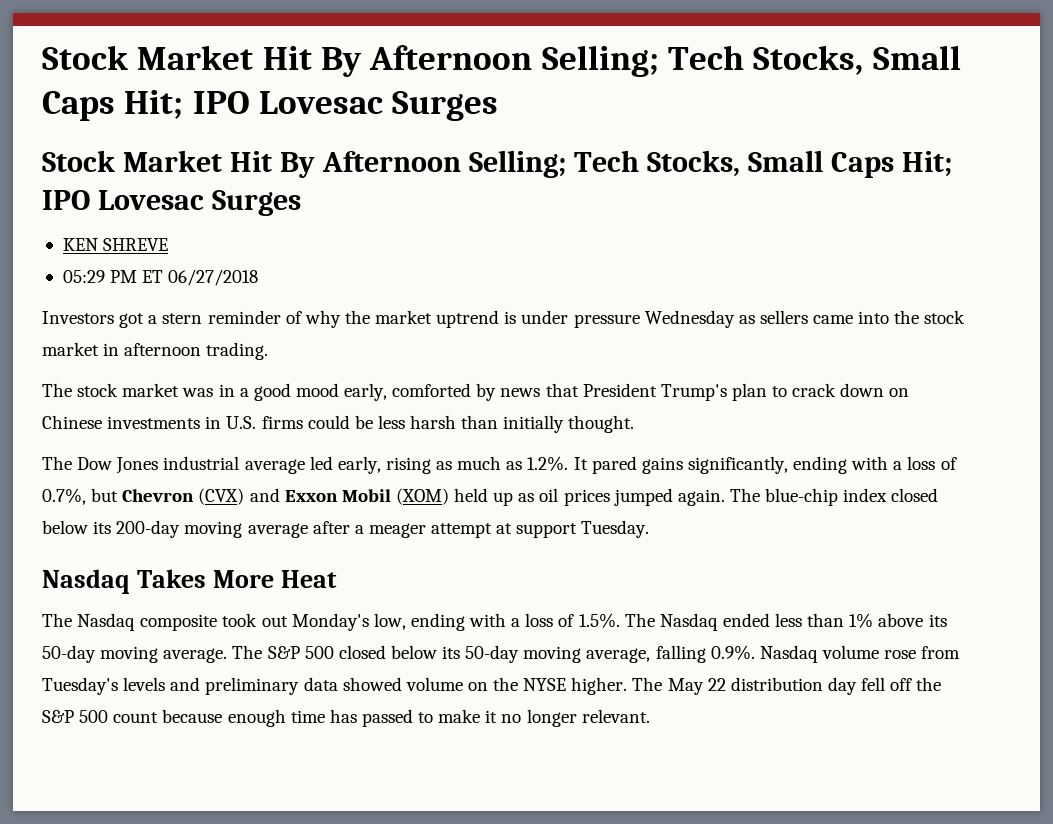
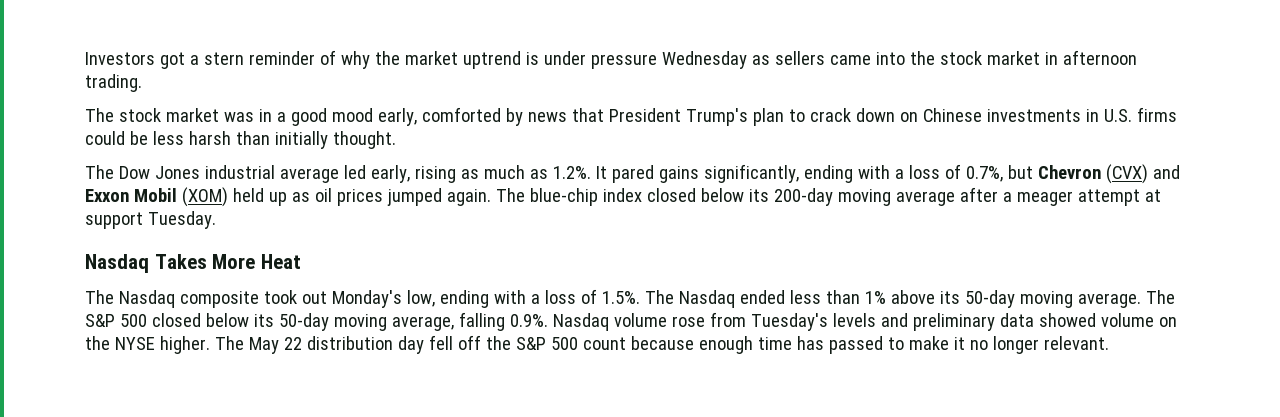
[42,45,961,77] [42,90,499,121] [42,150,952,178] [42,190,301,216] [62,238,169,251] [62,269,259,286] Stock Market Hit By Afternoon Selling; Tech Stocks, Small Caps Hit; IPO Lovesac Surges // Stock Market Hit By Afternoon Selling; Tech Stocks, Small Caps Hit; IPO Lovesac Surges // KEN SHREVE // 05:29 PM ET 06/27/2018 // -> (85, 58) none

